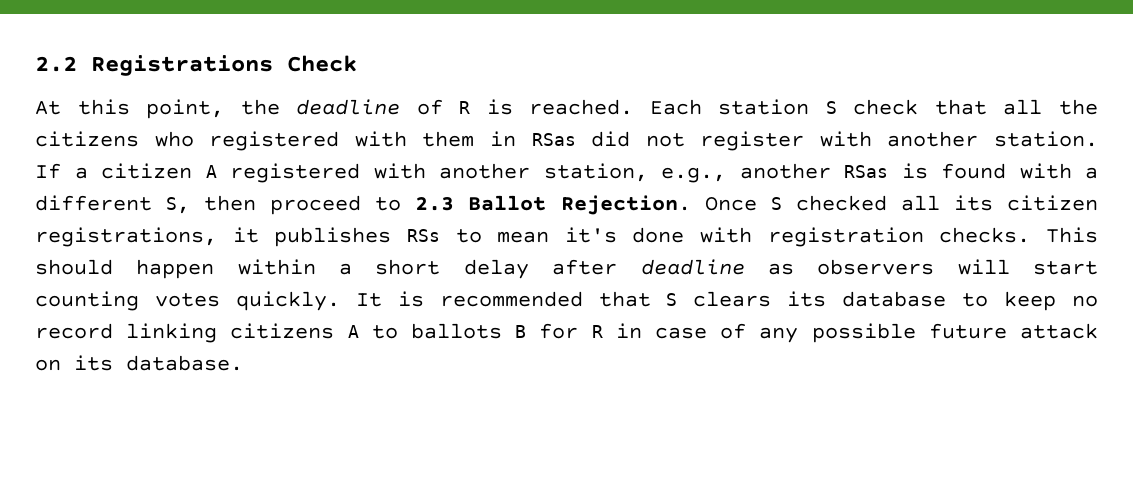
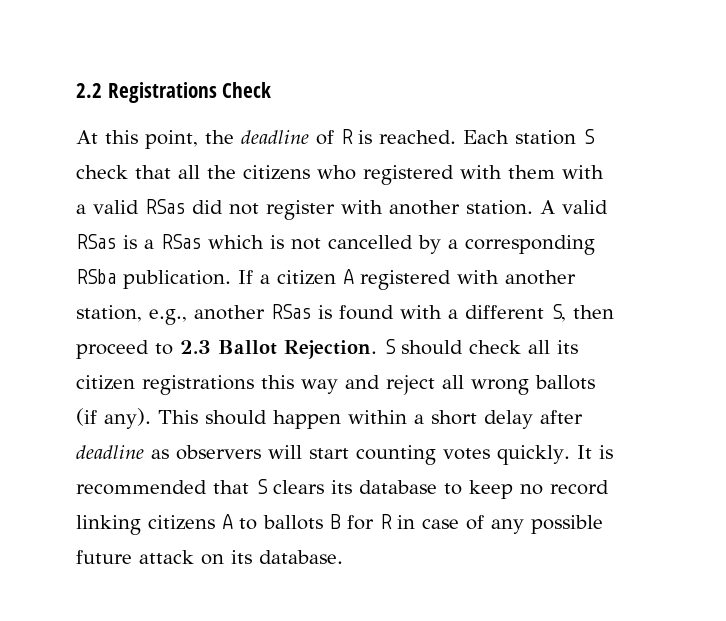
[489,131,516,147] in -> [562,165,604,179] [76,200,139,214] with a valid
(1098, 139) none -> [540,200,608,214] [76,234,595,255] [76,269,231,289] A valid RSas is a RSas which is not cancelled by a corresponding RSba publication.
[704,195,1098,211] [35,227,1031,247] Once S checked all its citizen registrations, it publishes RSs to mean it's done with registration checks. -> [384,339,578,355] [76,375,595,395] [76,408,151,429] S should check all its citizen registrations this way and reject all wrong ballots (if any).

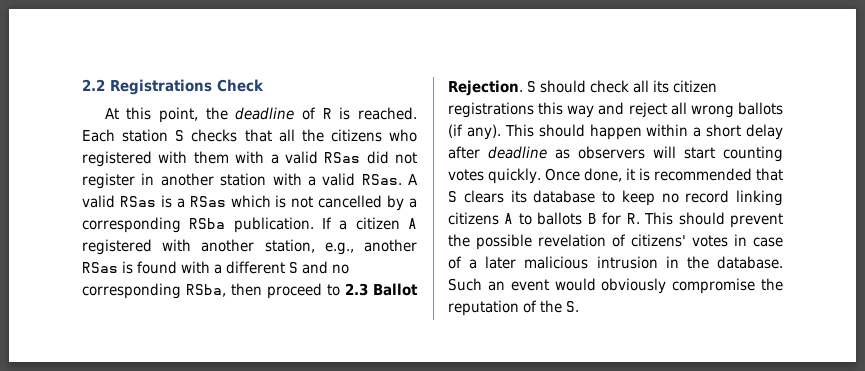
[76,165,128,179] check -> [191,129,238,142] checks
[341,200,533,215] with another station. -> [141,173,402,186] in another station with a valid RSas.
[551,304,566,322] S, -> [289,261,349,274] [82,283,226,299] S and no corresponding RSba,
[576,445,592,459] It -> [544,168,635,182] Once done, it
[380,514,603,534] [76,550,343,565] R in case of any possible future attack on its database. -> [626,212,783,228] [448,234,783,250] [448,256,783,269] [448,278,783,294] [448,300,579,316] R. This should prevent the possible revelation of citizens' votes in case of a later malicious intrusion in the database. Such an event would obviously compromise the reputation of the S.

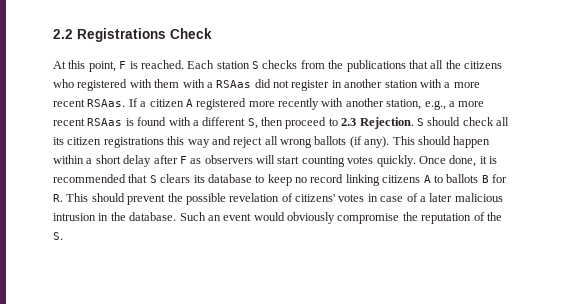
[205,107,332,120] the deadline of R -> [119,61,127,69] F
(238, 135) none -> [300,60,406,72] from the publications
[284,151,361,164] valid RSas -> [216,80,252,88] RSAas
[322,173,418,186] [82,195,417,211] [82,217,314,233] valid RSas. A valid RSas is a RSas which is not cancelled by a corresponding RSba publication. -> [453,82,480,88] [53,99,126,107] more recent RSAas.
(152, 247) none -> [248,98,319,110] more recently
[363,239,417,252] [82,262,118,273] another RSas -> [448,101,485,107] [53,118,123,126] a more recent RSAas
[289,261,349,274] [82,283,226,299] S and no corresponding RSba, -> [247,118,258,129] S,
[373,283,418,296] Ballot -> (357, 122) none
[488,146,547,159] deadline -> [179,156,187,164] F

